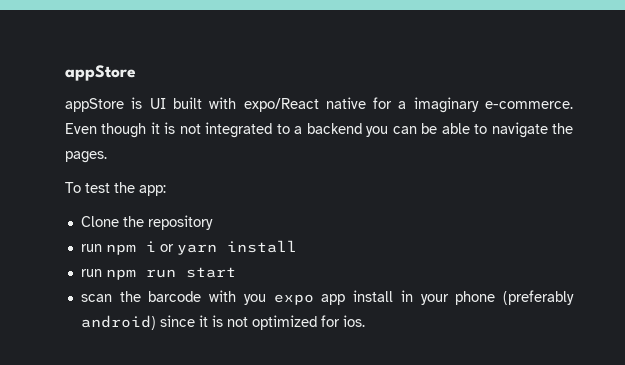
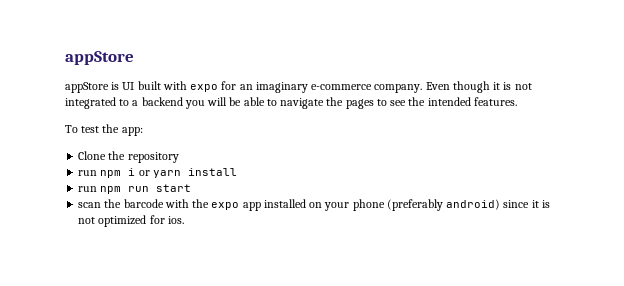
[243,97,573,113] expo/React native for a imaginary e-commerce. -> [190,81,423,93] expo for an imaginary e-commerce company.
[392,126,417,134] can -> [207,97,228,106] will
[65,151,107,163] pages. -> [345,97,517,109] pages to see the intended features.
[243,294,266,305] you -> [192,199,210,208] the
[353,290,413,302] install in -> [263,199,323,208] installed on

